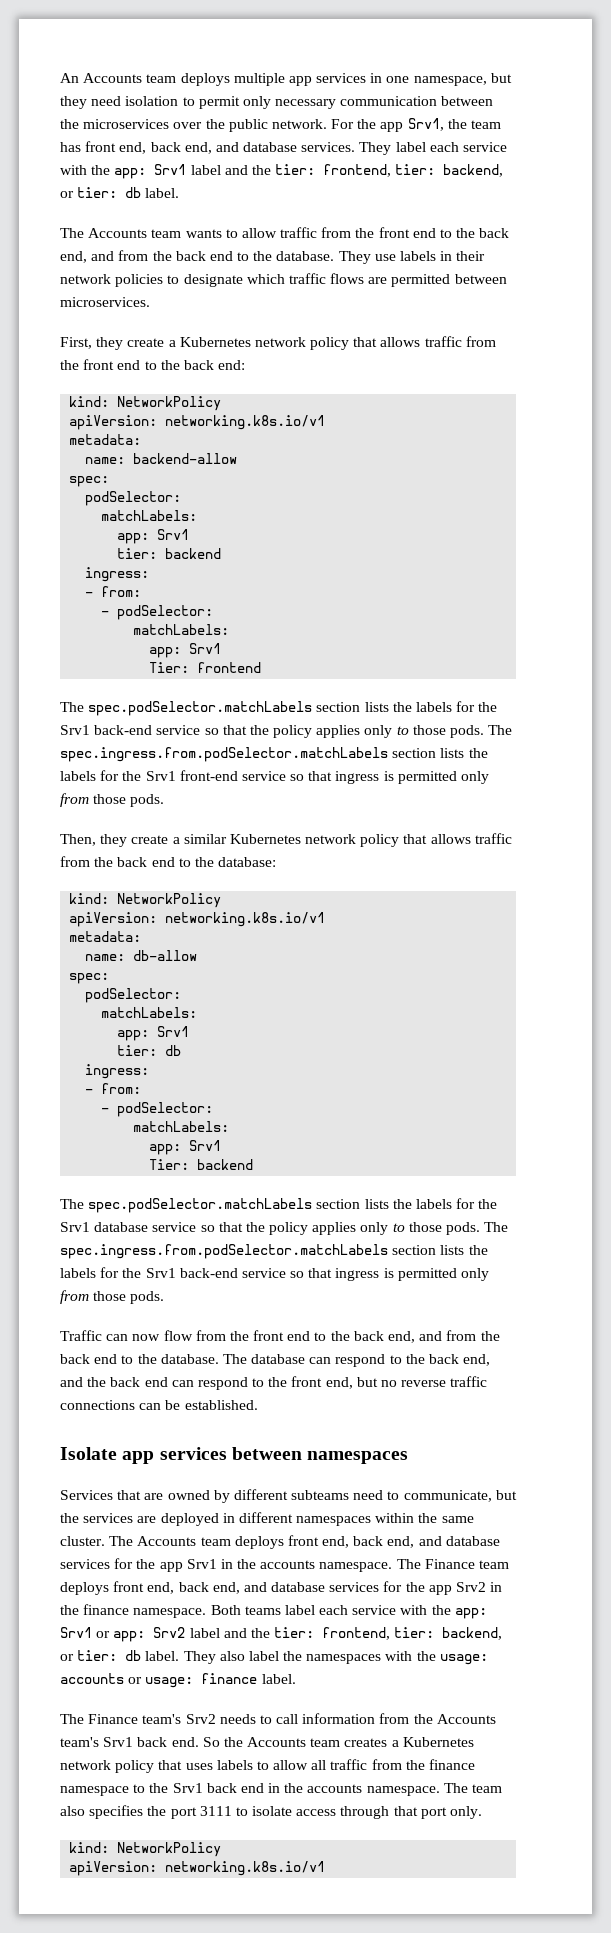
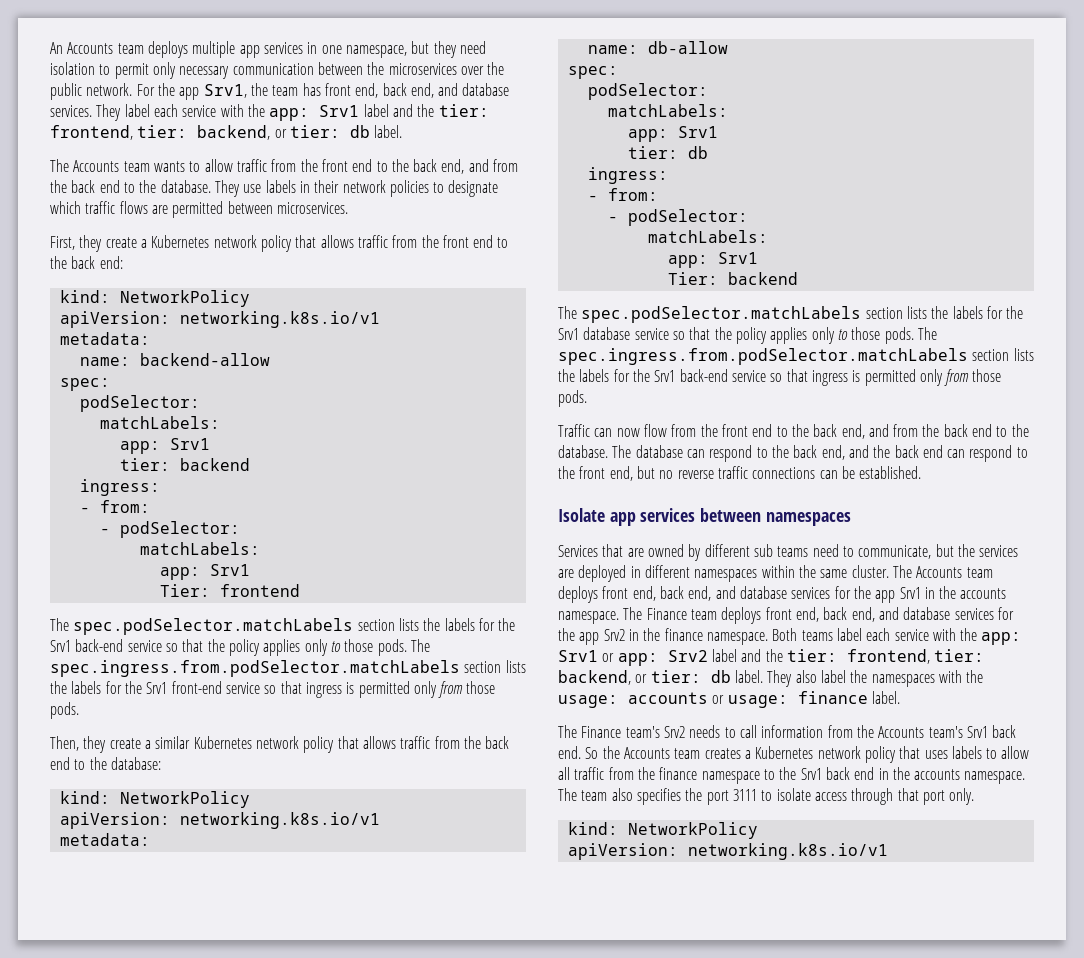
[291,1490,350,1500] subteams -> [753,544,809,557] sub teams

